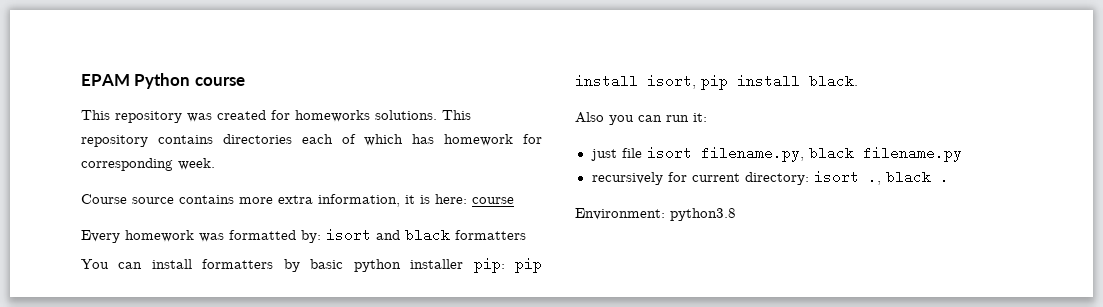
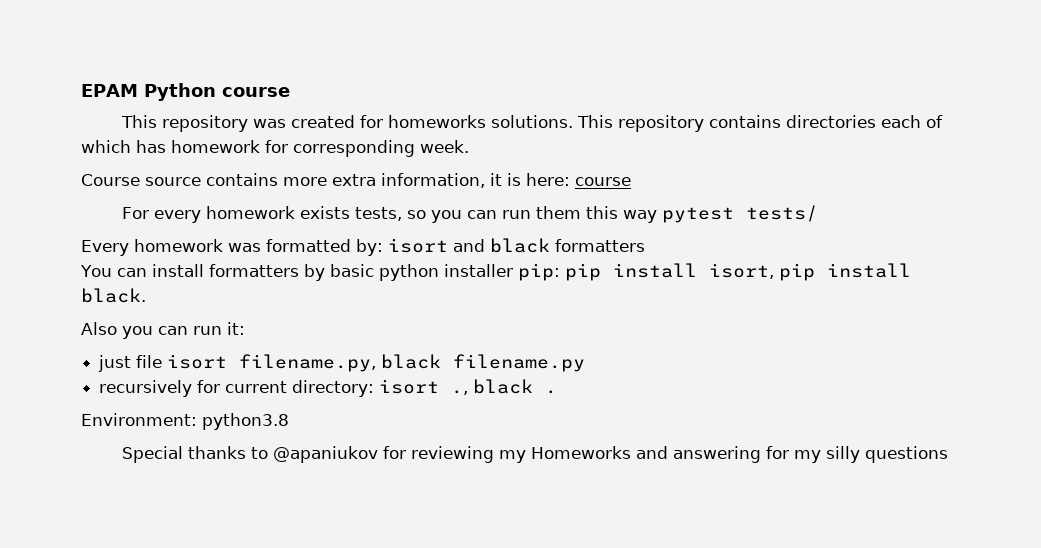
(514, 200) none -> [122,205,819,223] // For every homework exists tests, so you can run them this way pytest tests/
(736, 214) none -> [122,446,949,463] // Special thanks to @apaniukov for reviewing my Homeworks and answering for my silly questions

